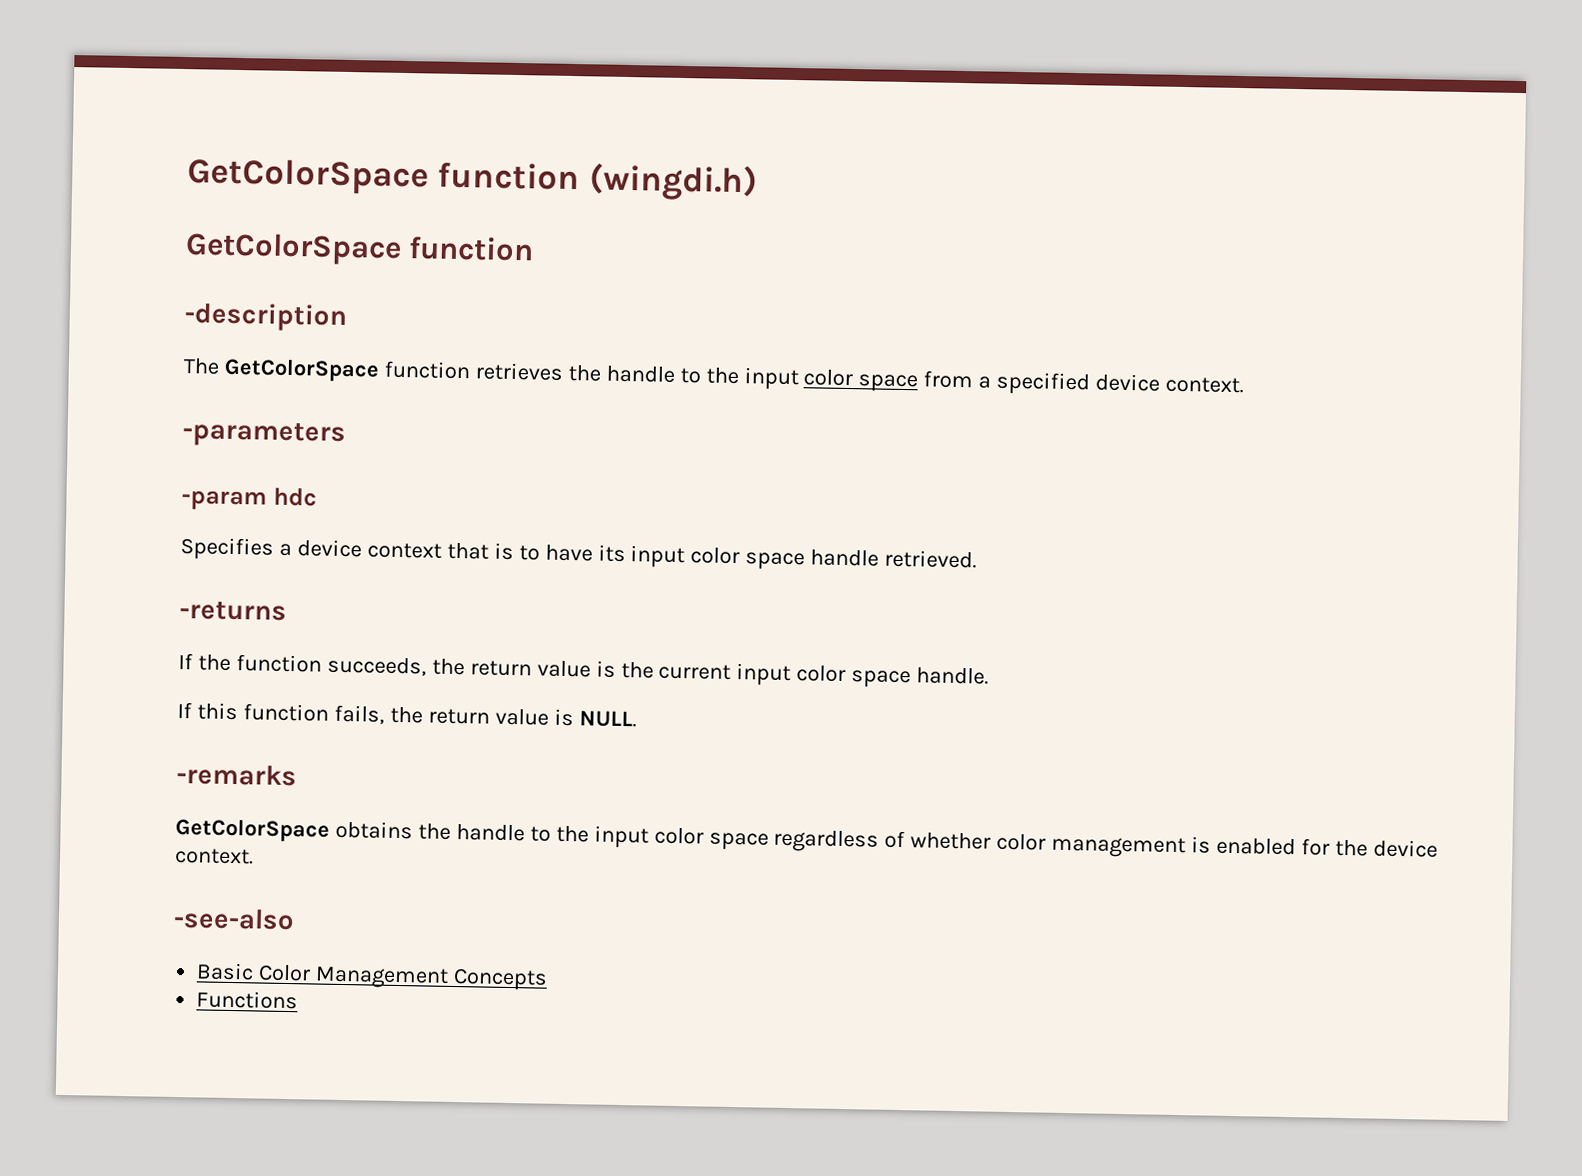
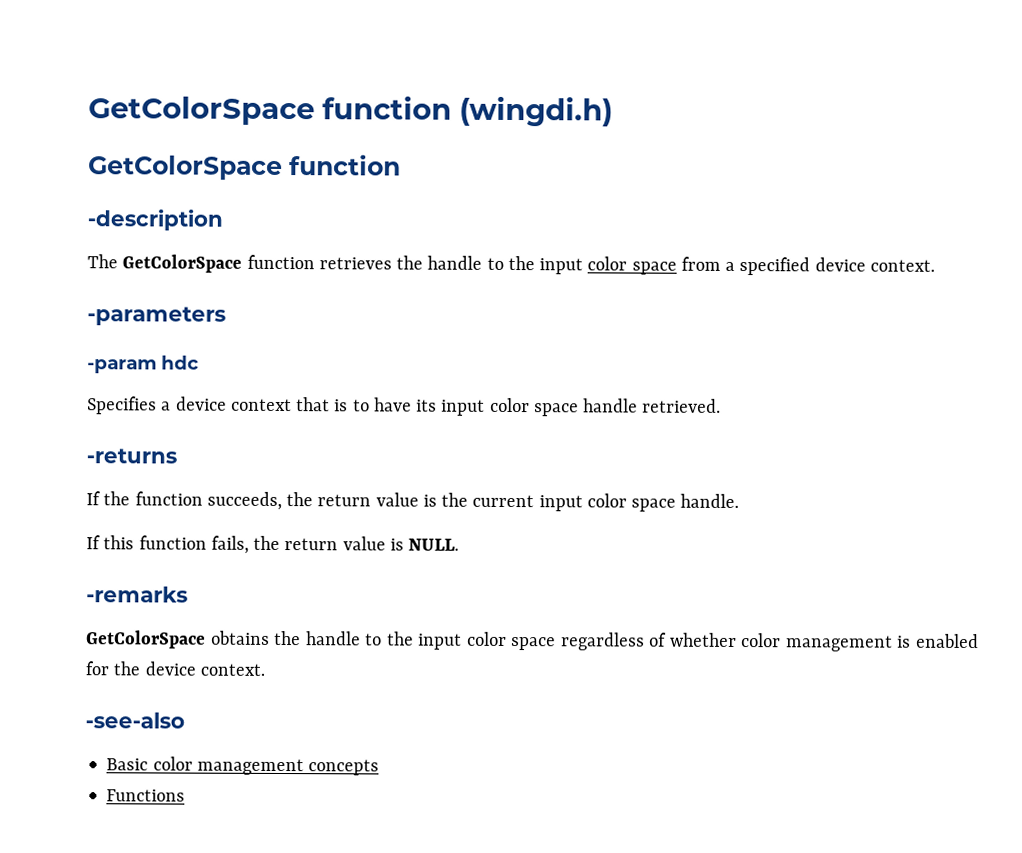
[258,964,549,991] Color Management Concepts -> [152,756,380,776] color management concepts

